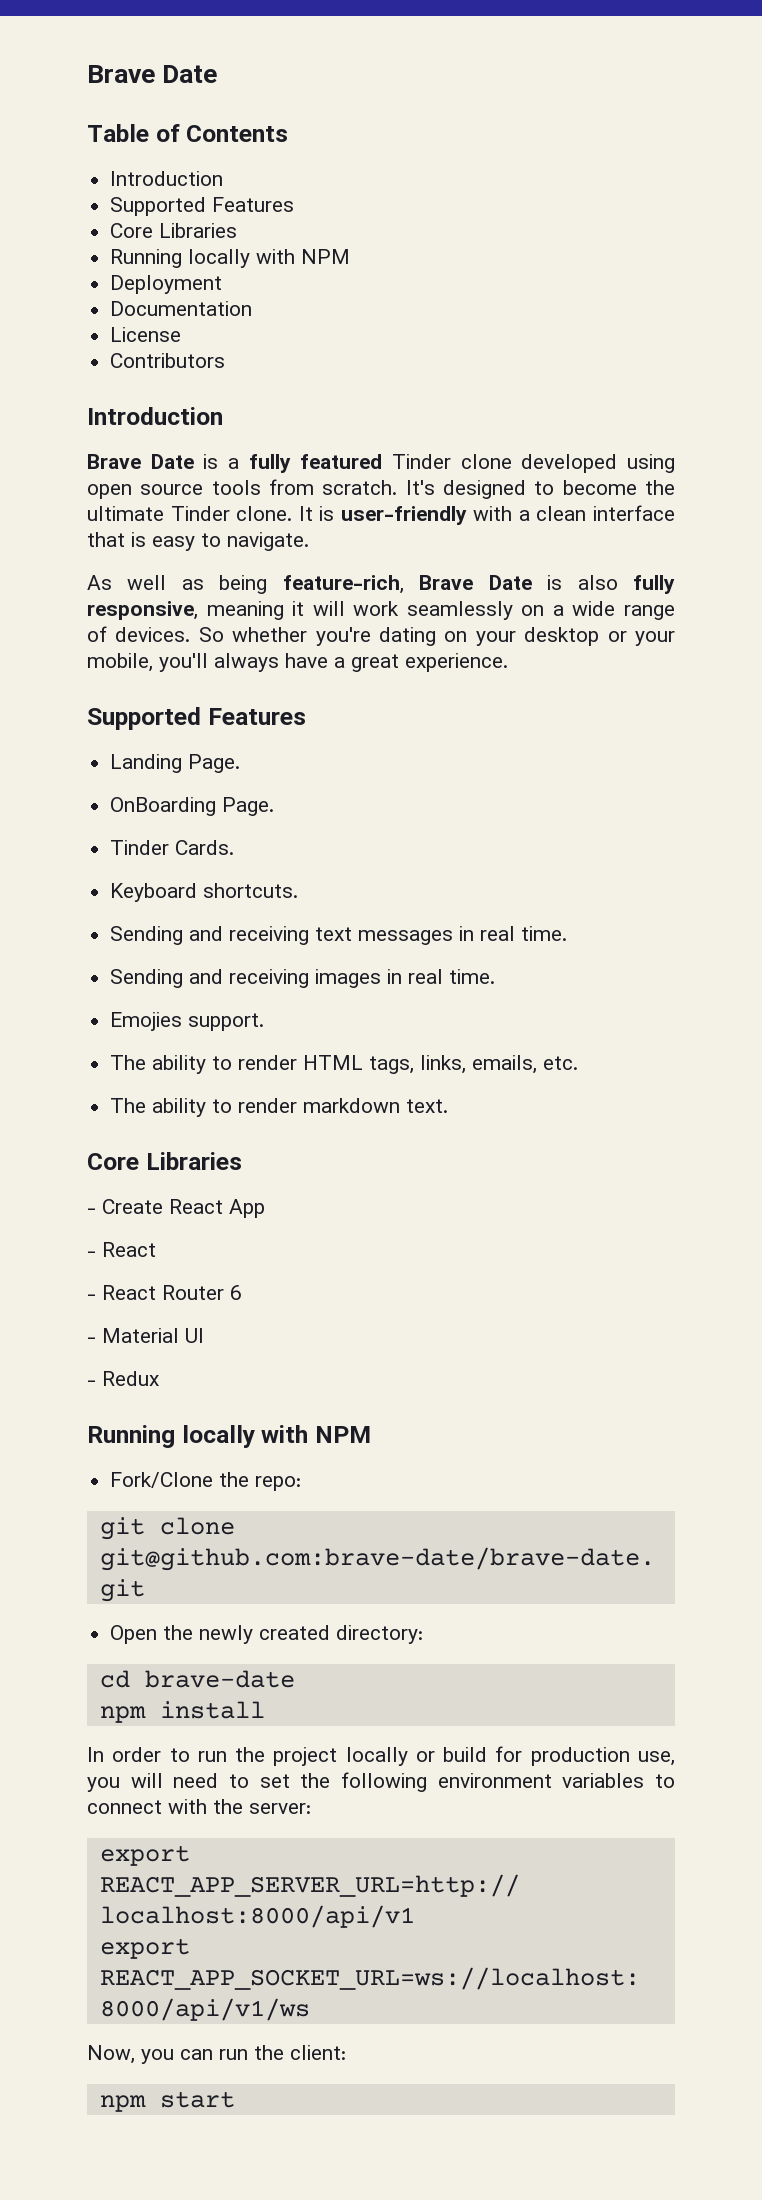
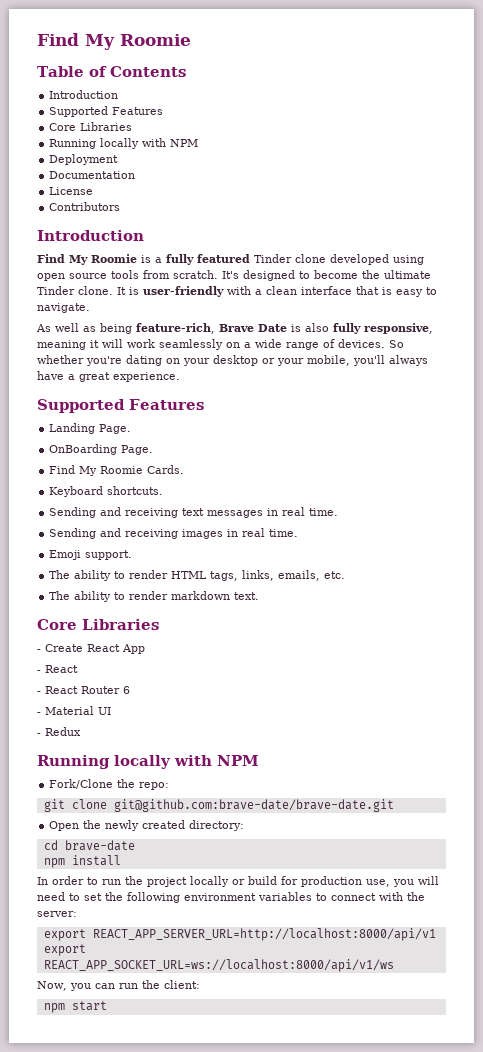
[87,65,218,83] Brave Date -> [37,33,191,50] Find My Roomie
[87,454,194,469] Brave Date -> [37,254,137,265] Find My Roomie
[110,840,170,855] Tinder -> [49,465,144,476] Find My Roomie
[110,1012,183,1031] Emojies -> [49,550,82,560] Emoji

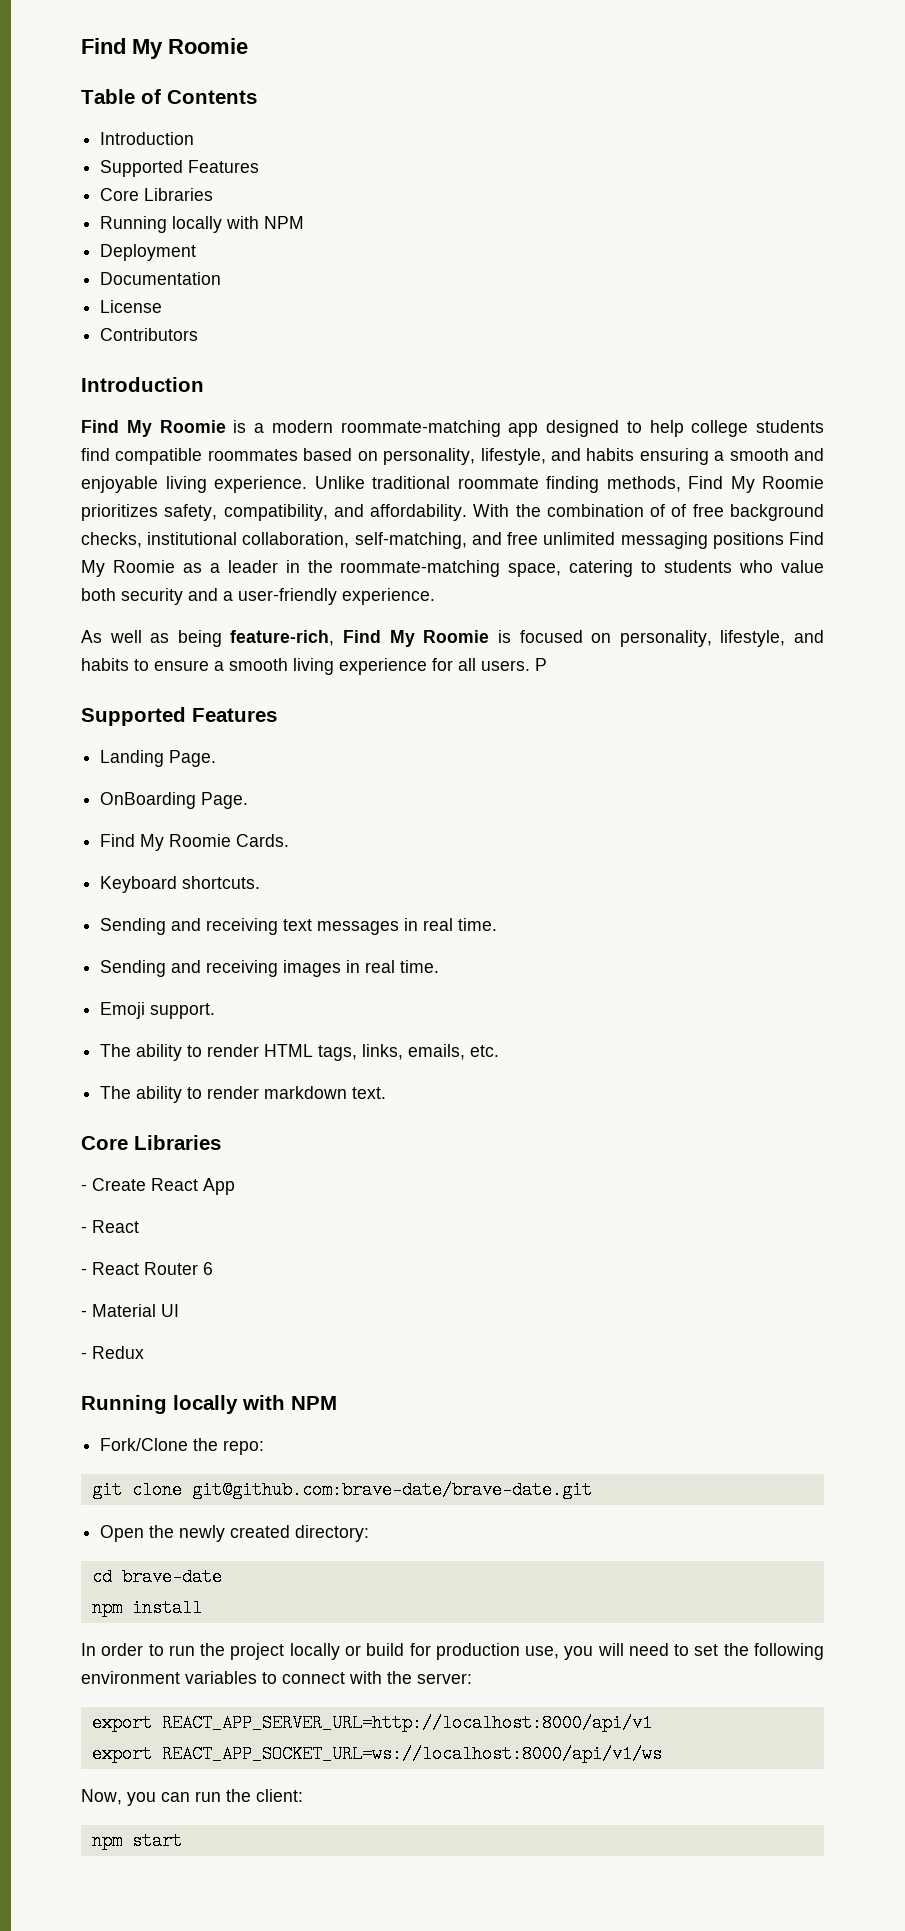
[166,254,424,265] [37,270,431,281] [37,286,437,297] [37,303,90,313] fully featured Tinder clone developed using open source tools from scratch. It's designed to become the ultimate Tinder clone. It is user-friendly with a clean interface that is easy to navigate. -> [271,420,824,437] [81,448,824,465] [81,476,824,493] [81,504,824,521] [81,532,824,549] [81,560,824,577] [81,588,435,605] modern roommate-matching app designed to help college students find compatible roommates based on personality, lifestyle, and habits ensuring a smooth and enjoyable living experience. Unlike traditional roommate finding methods, Find My Roomie prioritizes safety, compatibility, and affordability. With the combination of of free background checks, institutional collaboration, self-matching, and free unlimited messaging positions Find My Roomie as a leader in the roommate-matching space, catering to students who value both security and a user-friendly experience.
[219,323,433,334] [37,339,404,350] [37,355,428,366] [37,371,180,382] Brave Date is also fully responsive, meaning it will work seamlessly on a wide range of devices. So whether you're dating on your desktop or your mobile, you'll always have a great experience. -> [343,630,825,647] [81,658,547,675] Find My Roomie is focused on personality, lifestyle, and habits to ensure a smooth living experience for all users. P

